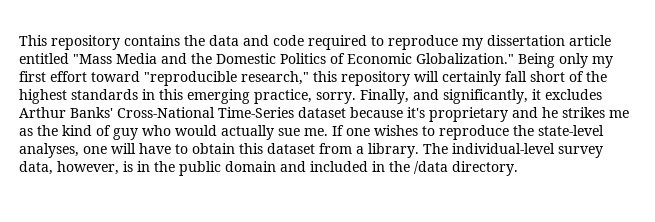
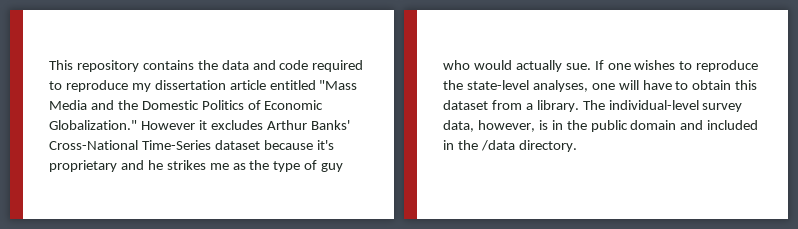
[518,53,613,68] [19,71,607,86] [19,89,528,104] Being only my first effort toward "reproducible research," this repository will certainly fall short of the highest standards in this emerging practice, sorry. Finally, and significantly, -> [140,121,195,130] However
[62,125,92,136] kind -> [273,161,301,172] type
[278,128,328,136] sue me. -> [565,63,591,70] sue.

